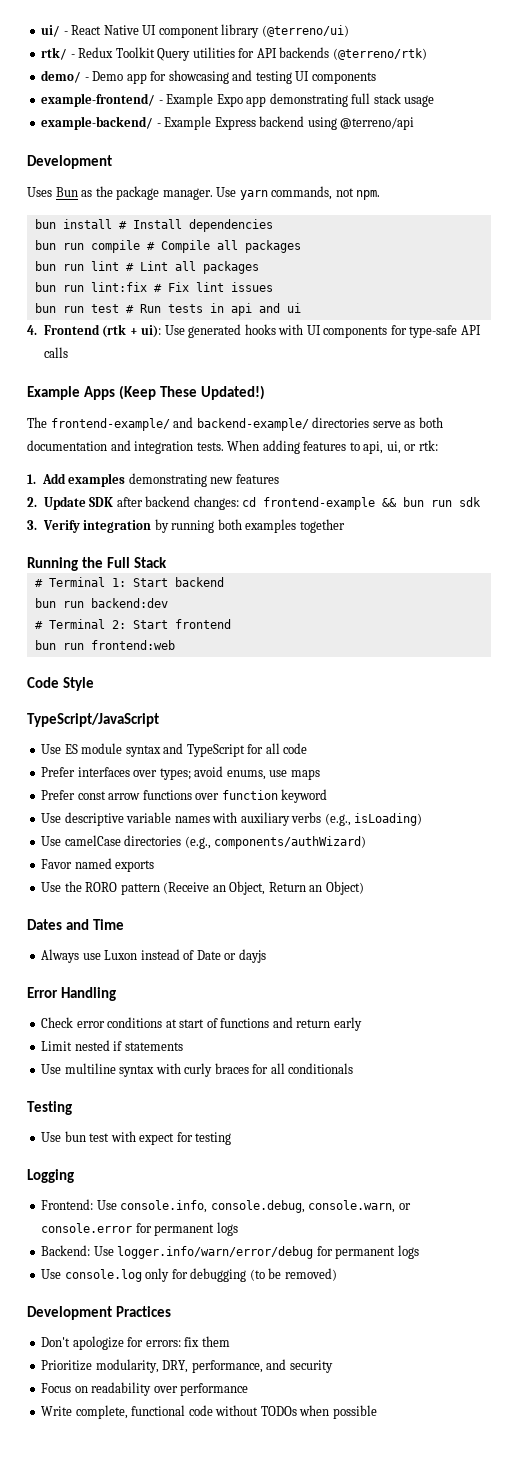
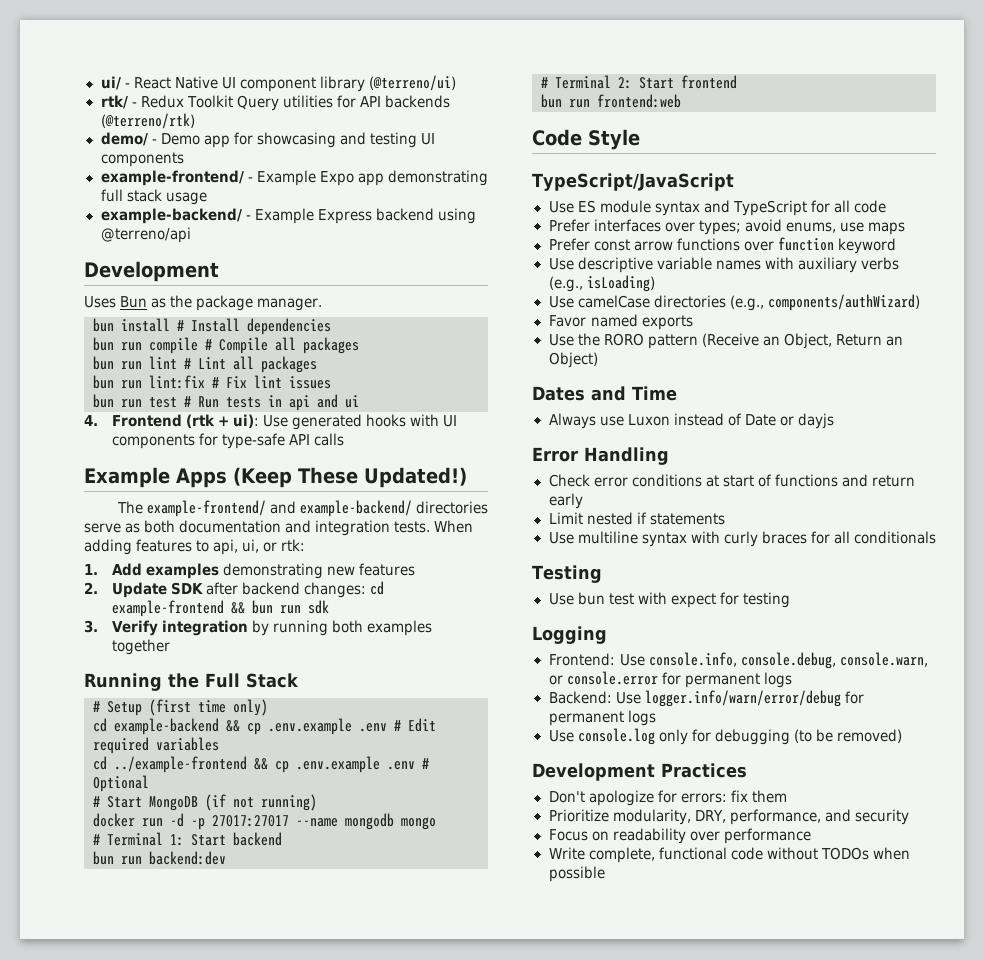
[216,186,381,200] Use yarn commands, not npm. -> (323, 304) none
[50,417,309,431] frontend-example/ and backend-example/ -> [146,500,412,517] example-frontend/ and example-backend/
[263,497,376,510] frontend-example -> [111,600,224,617] example-frontend
(167, 562) none -> [93,699,268,716] [93,718,436,735] [93,737,219,754] [93,756,429,773] [93,775,149,792] [93,794,317,811] [93,813,436,830] // # Setup (first time only) // cd example-backend && cp .env.example .env # Edit required variables // cd ../example-frontend && cp .env.example .env # Optional // # Start MongoDB (if not running) // docker run -d -p 27017:27017 --name mongodb mongo

